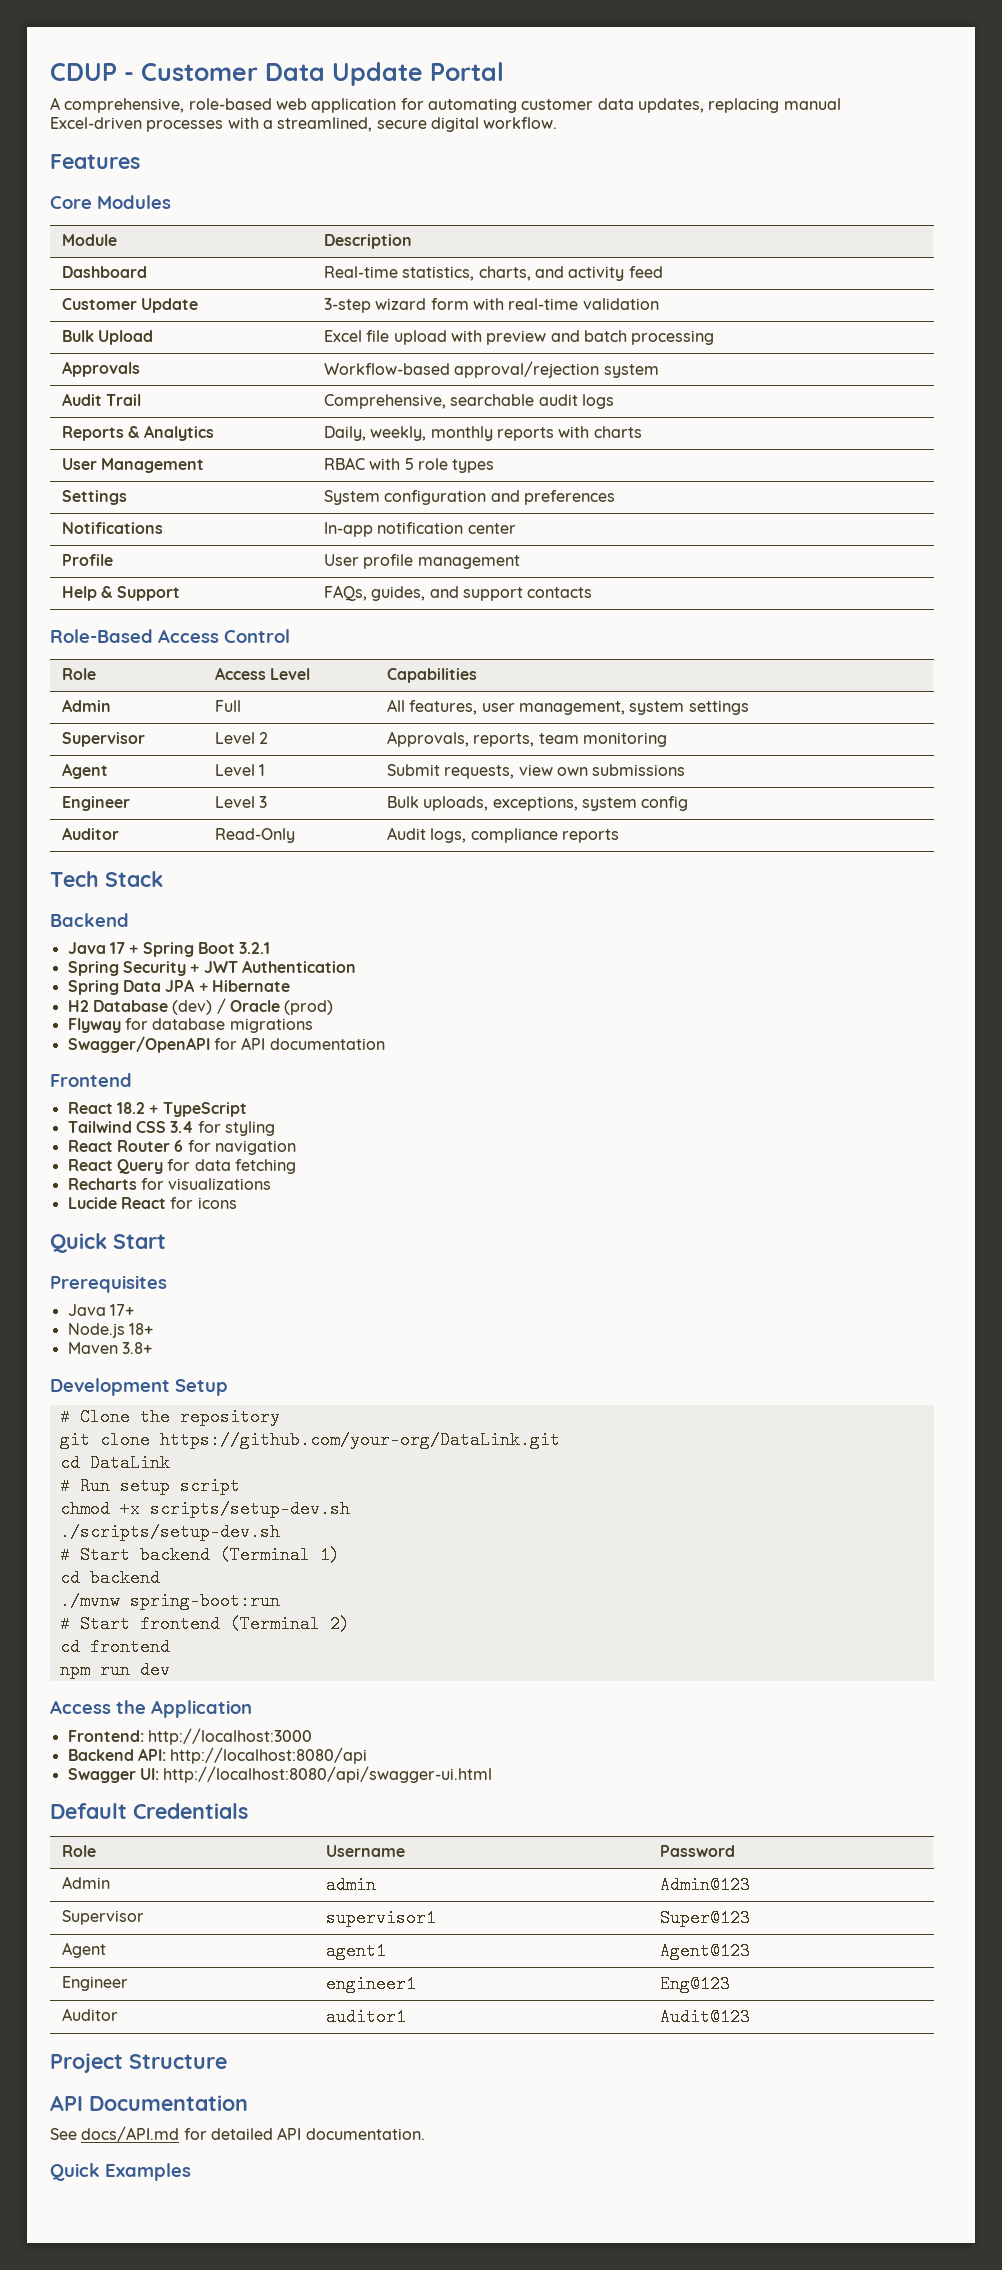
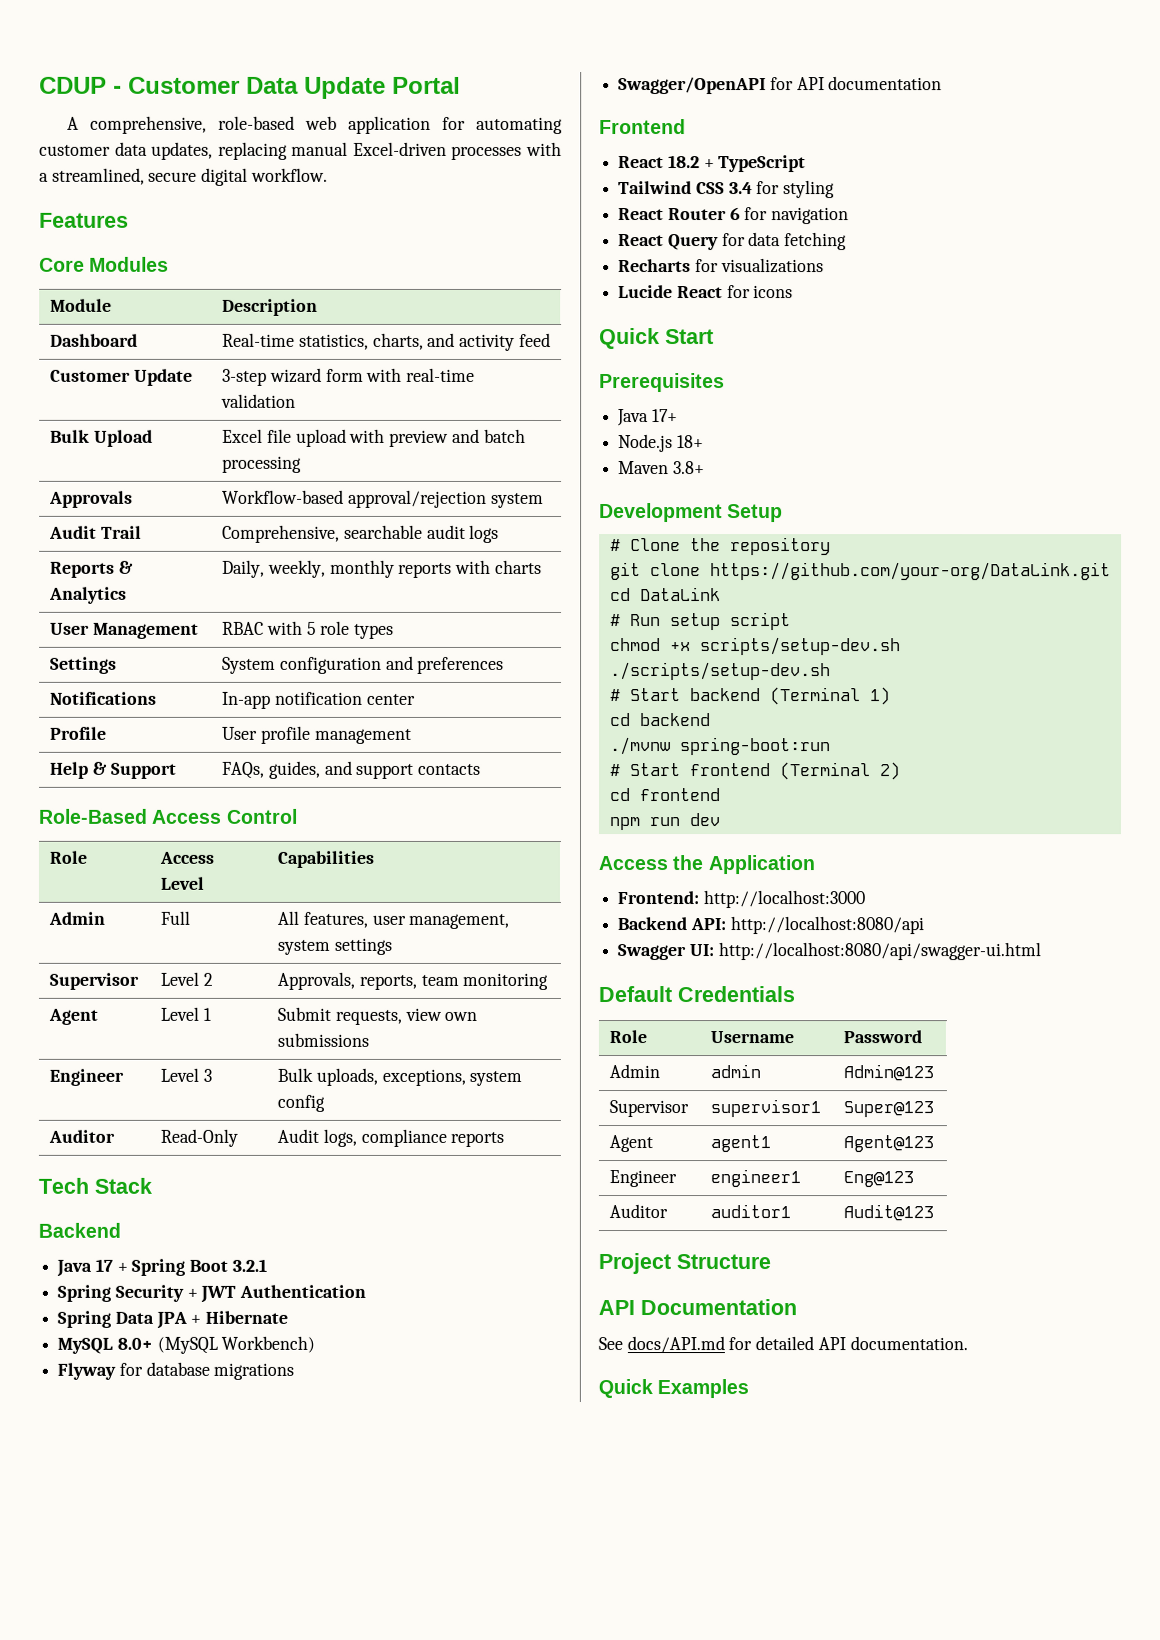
[67,998,334,1015] H2 Database (dev) / Oracle (prod) -> [57,1335,316,1354] MySQL 8.0+ (MySQL Workbench)

